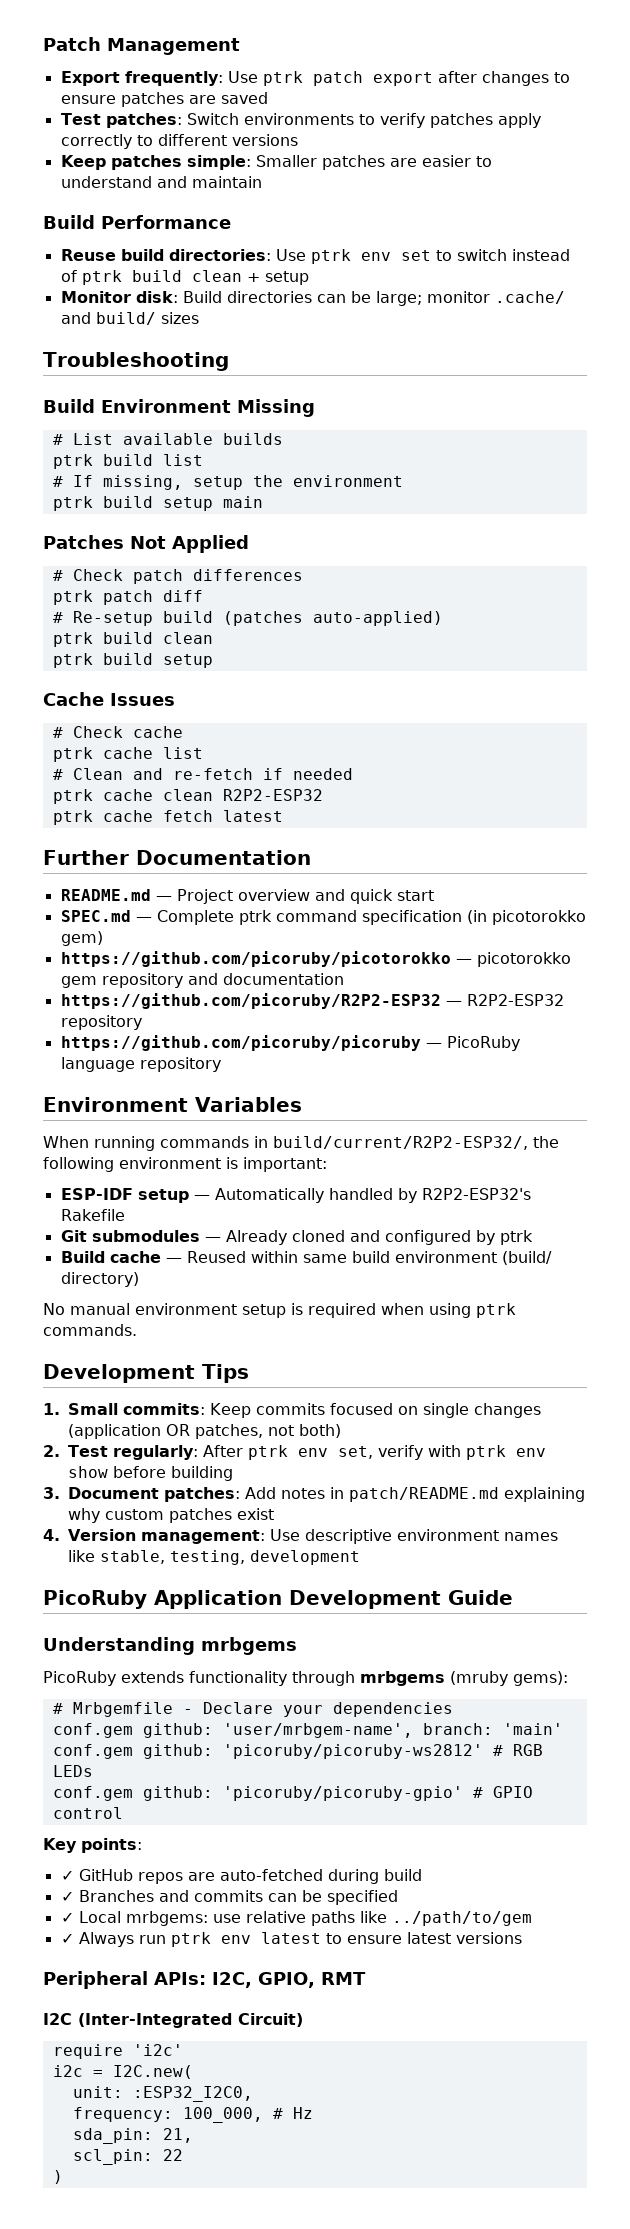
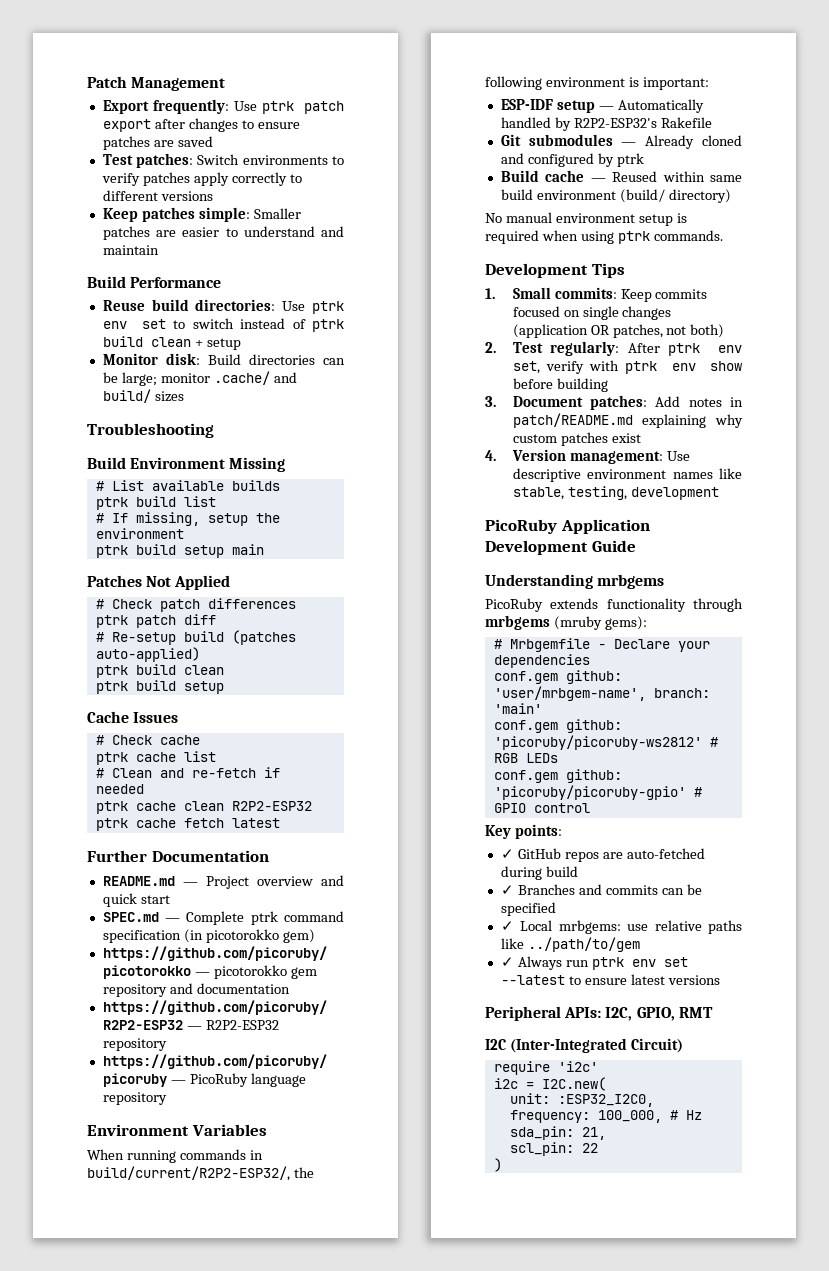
[260,1932,321,1944] latest -> [663,957,688,967] [500,975,565,985] set --latest

